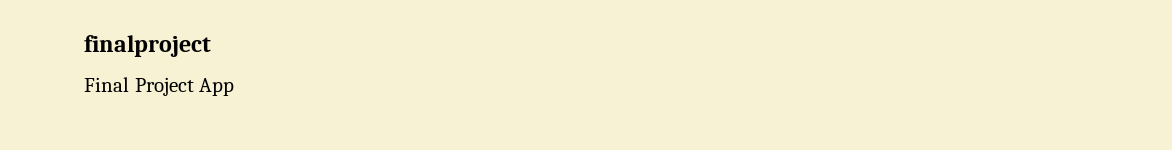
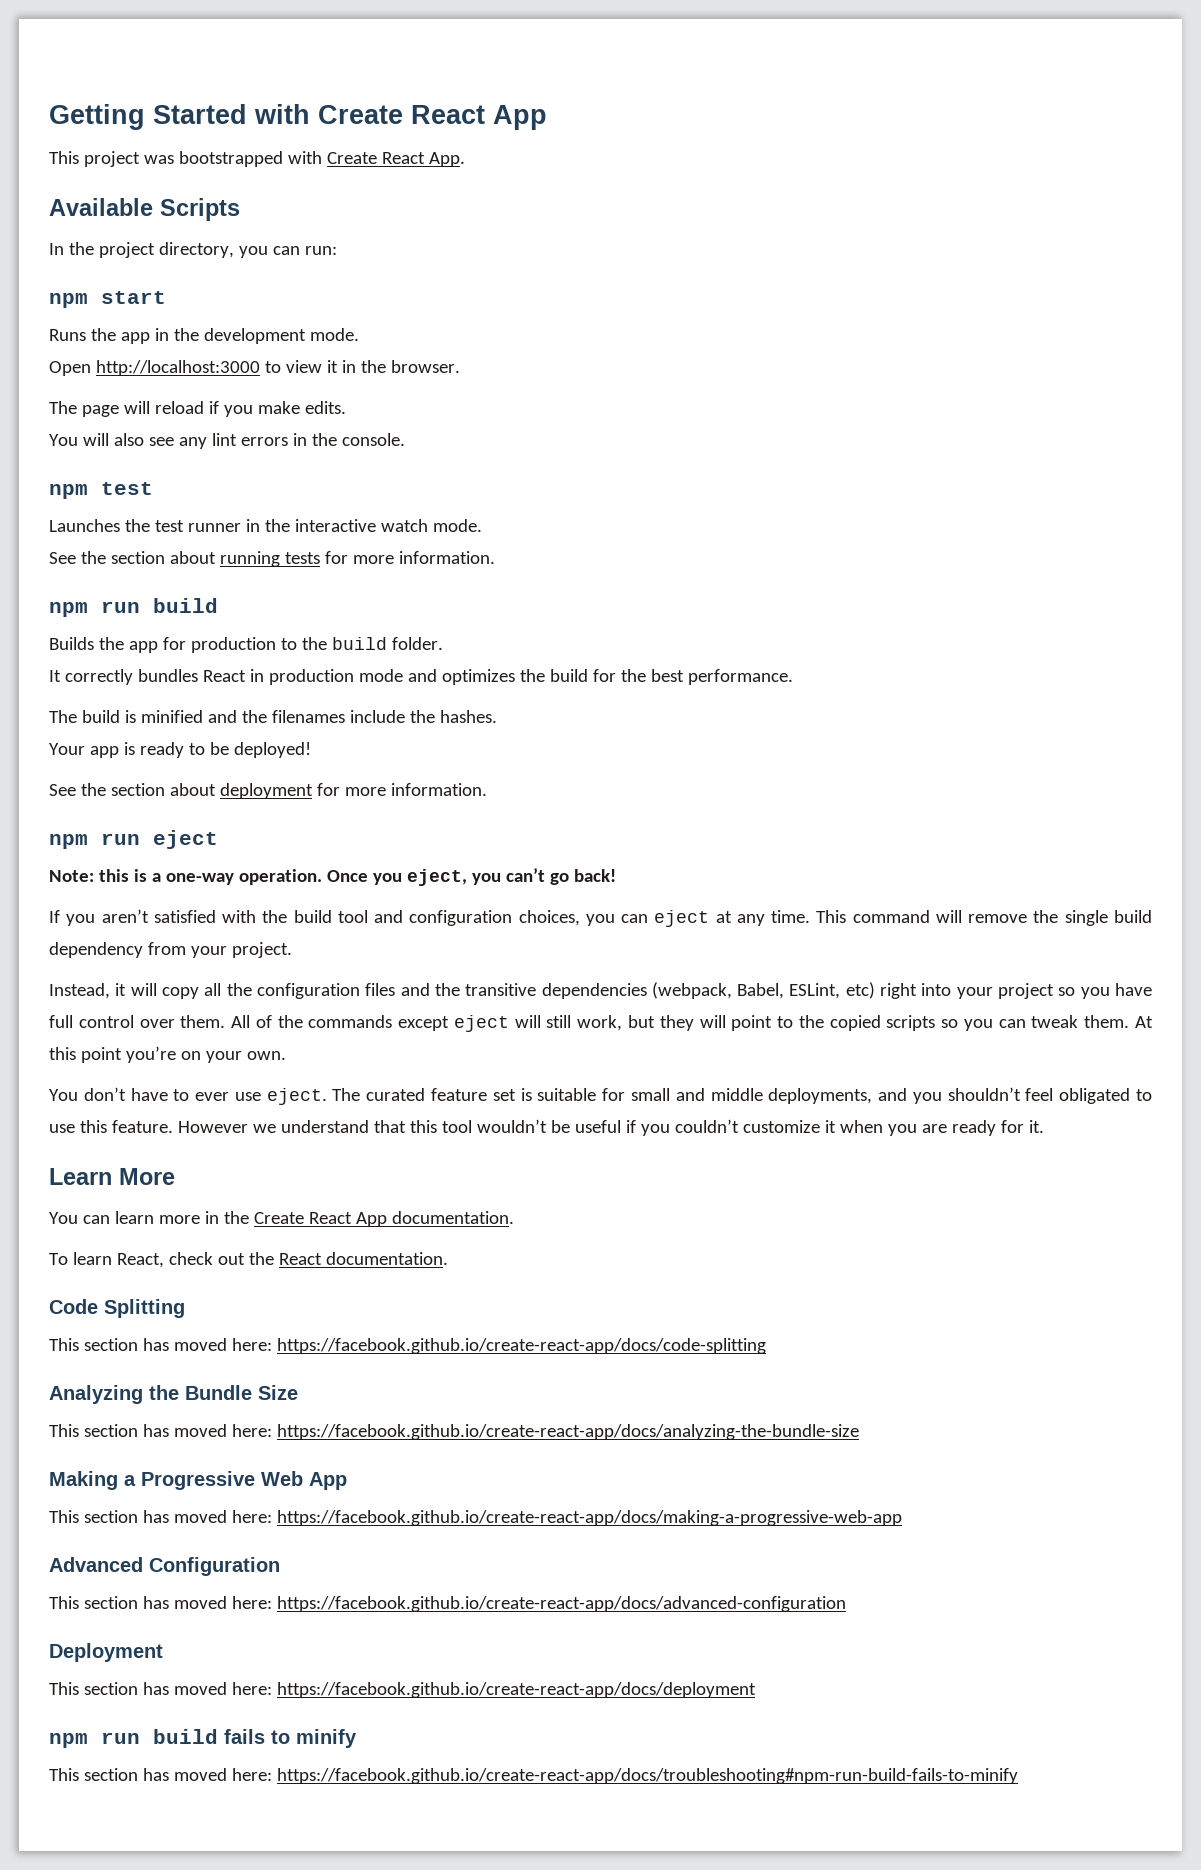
[84,35,211,57] [84,77,235,96] finalproject // Final Project App -> [49,104,547,130] [49,151,465,167] [49,198,240,221] [49,242,337,258] [49,291,166,308] [49,328,359,344] [49,360,460,376] [49,401,346,417] [49,433,405,449] [49,482,153,499] [49,519,482,532] [49,551,495,567] [49,598,218,617] [49,637,443,653] [49,669,793,685] [49,710,497,723] [49,742,311,758] [49,783,487,799] [49,830,218,849] [49,868,616,886] [49,909,1152,927] [49,942,292,958] [49,982,1153,999] [49,1015,1153,1032] [49,1046,286,1063] [49,1087,1152,1105] [49,1119,1044,1136] [49,1168,175,1185] [49,1211,514,1227] [49,1252,448,1268] [49,1299,185,1318] [49,1338,766,1354] [49,1385,298,1404] [49,1424,859,1440] [49,1471,347,1490] [49,1510,902,1526] [49,1557,280,1576] [49,1596,846,1612] [49,1643,163,1662] [49,1682,756,1698] [49,1729,357,1748] [49,1768,1018,1784] Getting Started with Create React App // This project was bootstrapped with Create React App. // Available Scripts // In the project directory, you can run: // npm start // Runs the app in the development mode. // Open http://localhost:3000 to view it in the browser. // The page will reload if you make edits. // You will also see any lint errors in the console. // npm test // Launches the test runner in the interactive watch mode. // See the section about running tests for more information. // npm run build // Builds the app for production to the build folder. // It correctly bundles React in production mode and optimizes the build for the best performance. // The build is minified and the filenames include the hashes. // Your app is ready to be deployed! // See the section about deployment for more information. // npm run eject // Note: this is a one-way operation. Once you eject, you can’t go back! // If you aren’t satisfied with the build tool and configuration choices, you can eject at any time. This command will remove the single build dependency from your project. // Instead, it will copy all the configuration files and the transitive dependencies (webpack, Babel, ESLint, etc) right into your project so you have full control over them. All of the commands except eject will still work, but they will point to the copied scripts so you can tweak them. At this point you’re on your own. // You don’t have to ever use eject. The curated feature set is suitable for small and middle deployments, and you shouldn’t feel obligated to use this feature. However we understand that this tool wouldn’t be useful if you couldn’t customize it when you are ready for it. // Learn More // You can learn more in the Create React App documentation. // To learn React, check out the React documentation. // Code Splitting // This section has moved here: https://facebook.github.io/create-react-app/docs/code-splitting // Analyzing the Bundle Size // This section has moved here: https://facebook.github.io/create-react-app/docs/analyzing-the-bundle-size // Making a Progressive Web App // This section has moved here: https://facebook.github.io/create-react-app/docs/making-a-progressive-web-app // Advanced Configuration // This section has moved here: https://facebook.github.io/create-react-app/docs/advanced-configuration // Deployment // This section has moved here: https://facebook.github.io/create-react-app/docs/deployment // npm run build fails to minify // This section has moved here: https://facebook.github.io/create-react-app/docs/troubleshooting#npm-run-build-fails-to-minify

